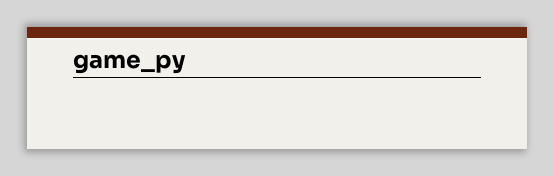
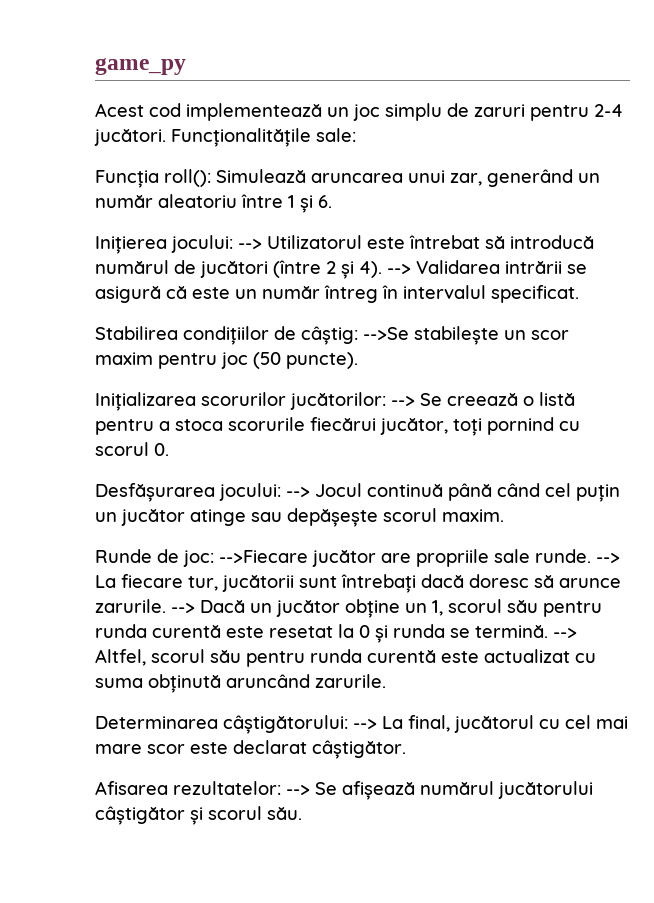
(186, 64) none -> [95,103,623,121] [94,128,356,147] [95,169,600,188] [95,194,332,213] [95,235,594,254] [95,260,587,279] [95,285,579,303] [95,326,569,345] [95,352,358,369] [95,392,575,411] [95,417,580,436] [95,442,169,456] [95,483,620,502] [95,508,504,527] [95,549,620,567] [95,574,621,593] [95,599,602,618] [95,624,577,643] [95,649,596,667] [95,674,386,693] [95,715,628,734] [95,740,406,759] [95,781,593,800] [95,806,302,825] // Acest cod implementează un joc simplu de zaruri pentru 2-4 jucători. Funcționalitățile sale: // Funcția roll(): Simulează aruncarea unui zar, generând un număr aleatoriu între 1 și 6. // Inițierea jocului: --> Utilizatorul este întrebat să introducă numărul de jucători (între 2 și 4). --> Validarea intrării se asigură că este un număr întreg în intervalul specificat. // Stabilirea condițiilor de câștig: -->Se stabilește un scor maxim pentru joc (50 puncte). // Inițializarea scorurilor jucătorilor: --> Se creează o listă pentru a stoca scorurile fiecărui jucător, toți pornind cu scorul 0. // Desfășurarea jocului: --> Jocul continuă până când cel puțin un jucător atinge sau depășește scorul maxim. // Runde de joc: -->Fiecare jucător are propriile sale runde. --> La fiecare tur, jucătorii sunt întrebați dacă doresc să arunce zarurile. --> Dacă un jucător obține un 1, scorul său pentru runda curentă este resetat la 0 și runda se termină. --> Altfel, scorul său pentru runda curentă este actualizat cu suma obținută aruncând zarurile. // Determinarea câștigătorului: --> La final, jucătorul cu cel mai mare scor este declarat câștigător. // Afisarea rezultatelor: --> Se afișează numărul jucătorului câștigător și scorul său.

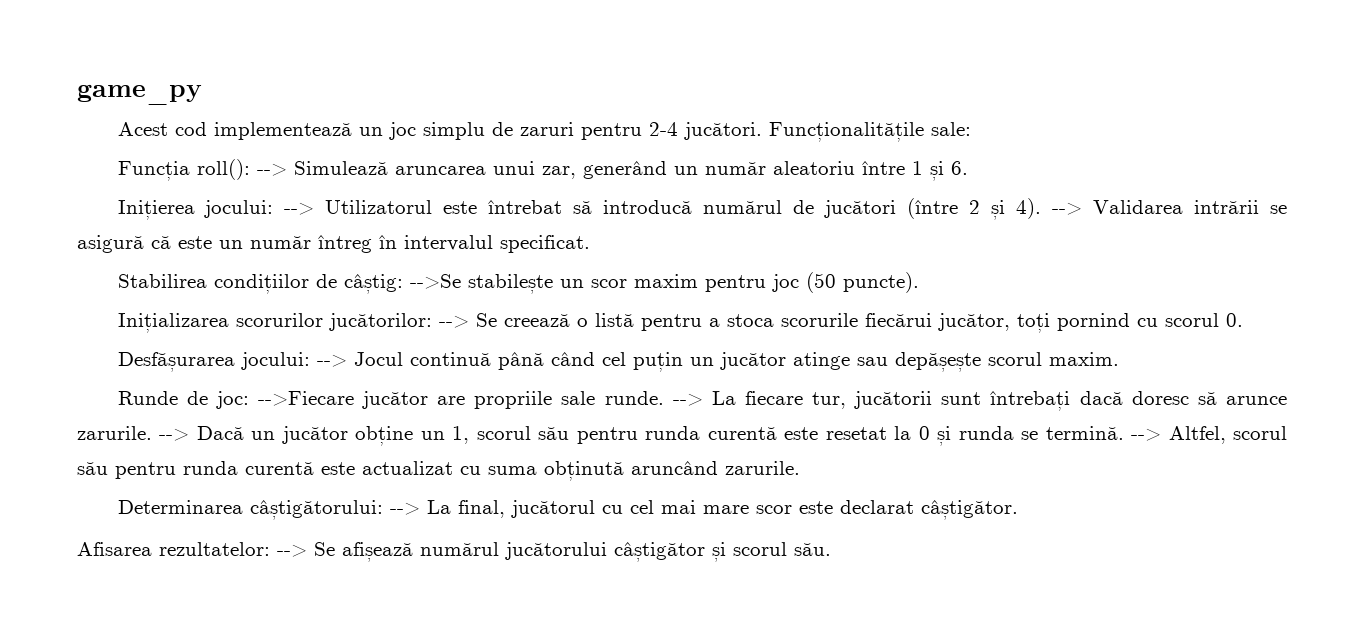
(211, 178) none -> [256,163,287,176] -->

